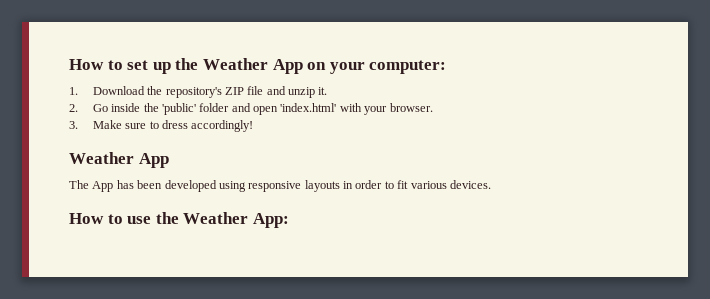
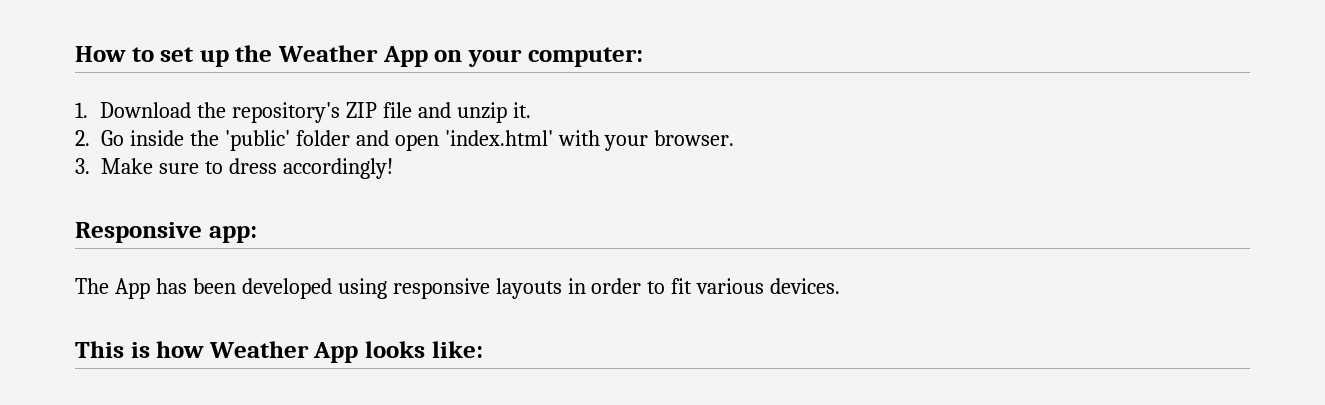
[69,152,169,168] Weather App -> [75,222,257,243] Responsive app:
[69,212,289,228] How to use the Weather App: -> [75,341,483,363] This is how Weather App looks like:

